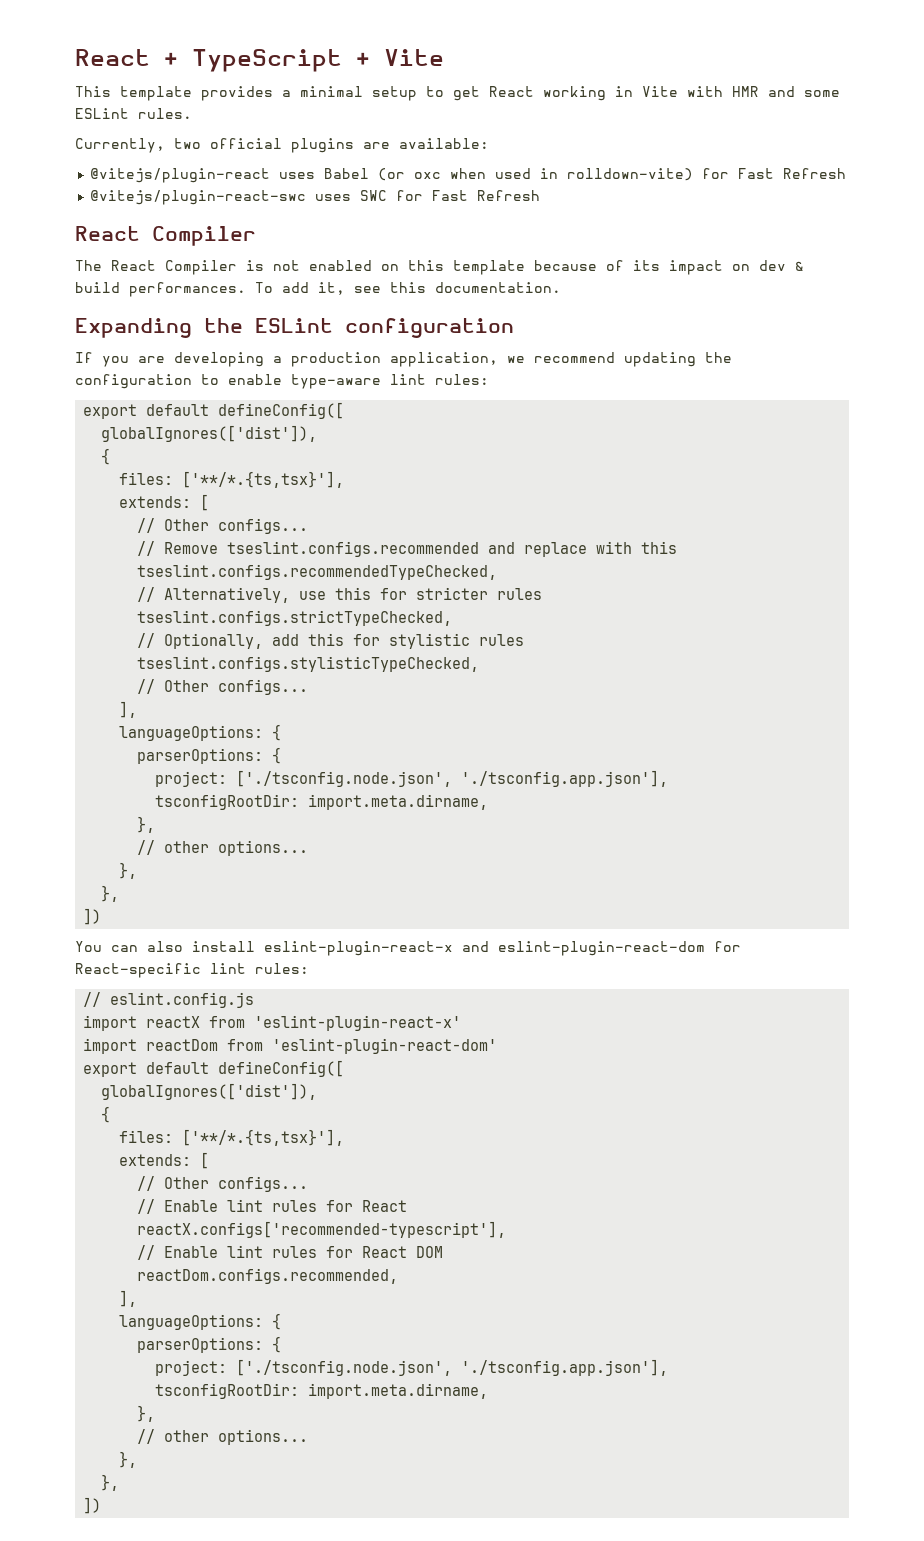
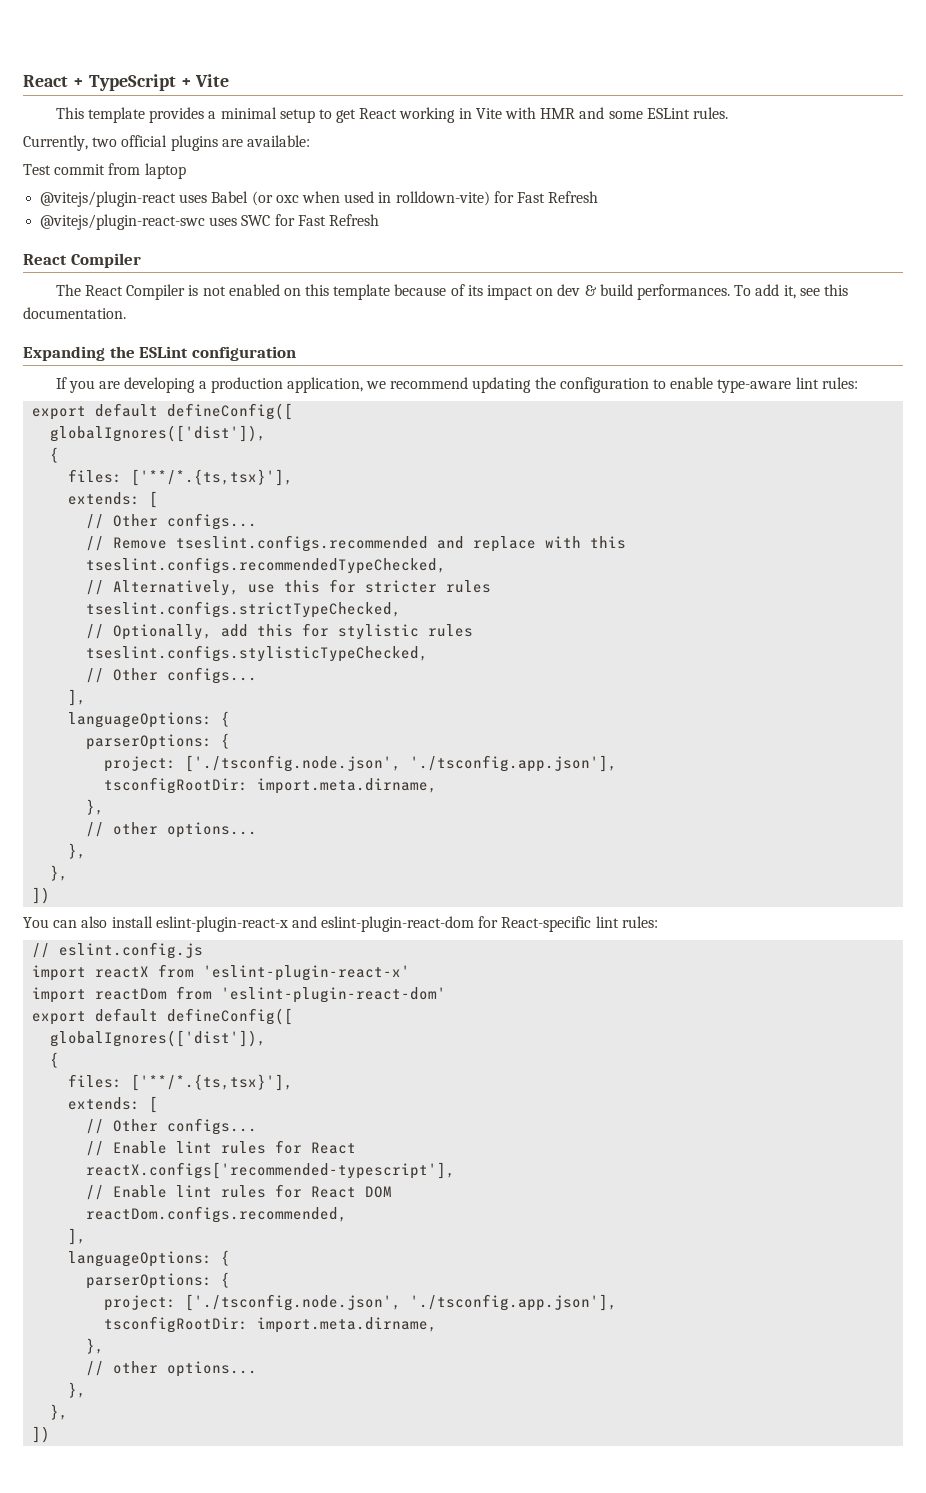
(489, 143) none -> [23,163,186,179] // Test commit from laptop

